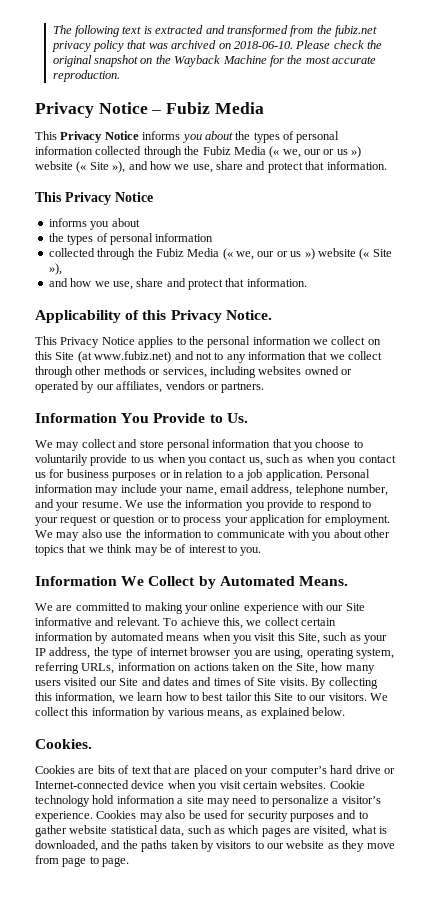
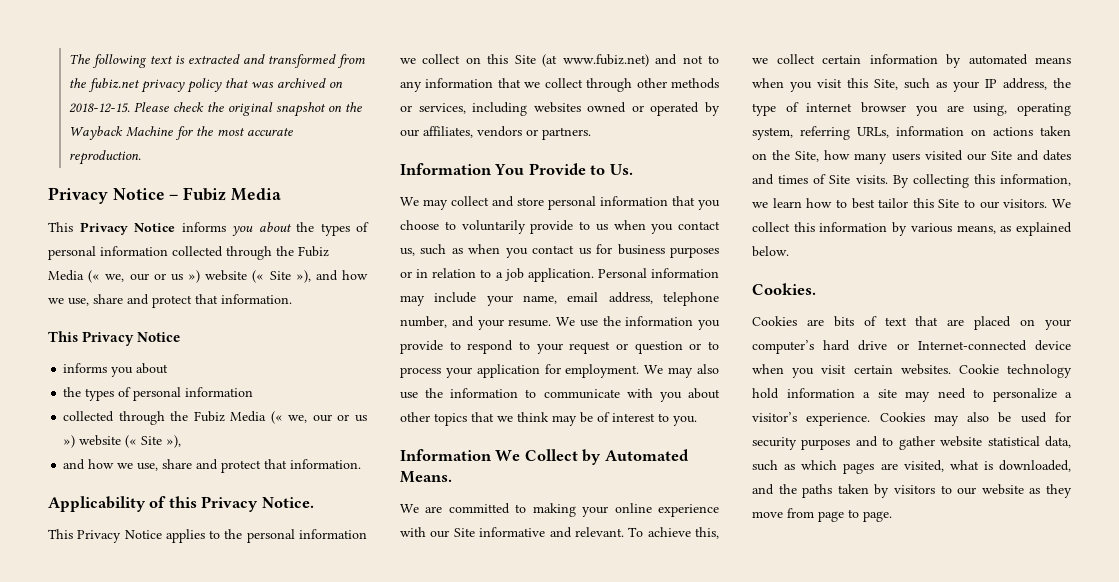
[233,41,293,49] 2018-06-10. -> [69,103,131,113] 2018-12-15.

